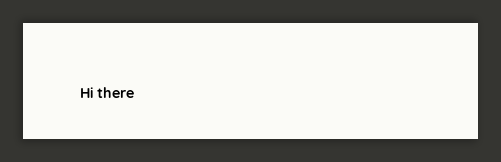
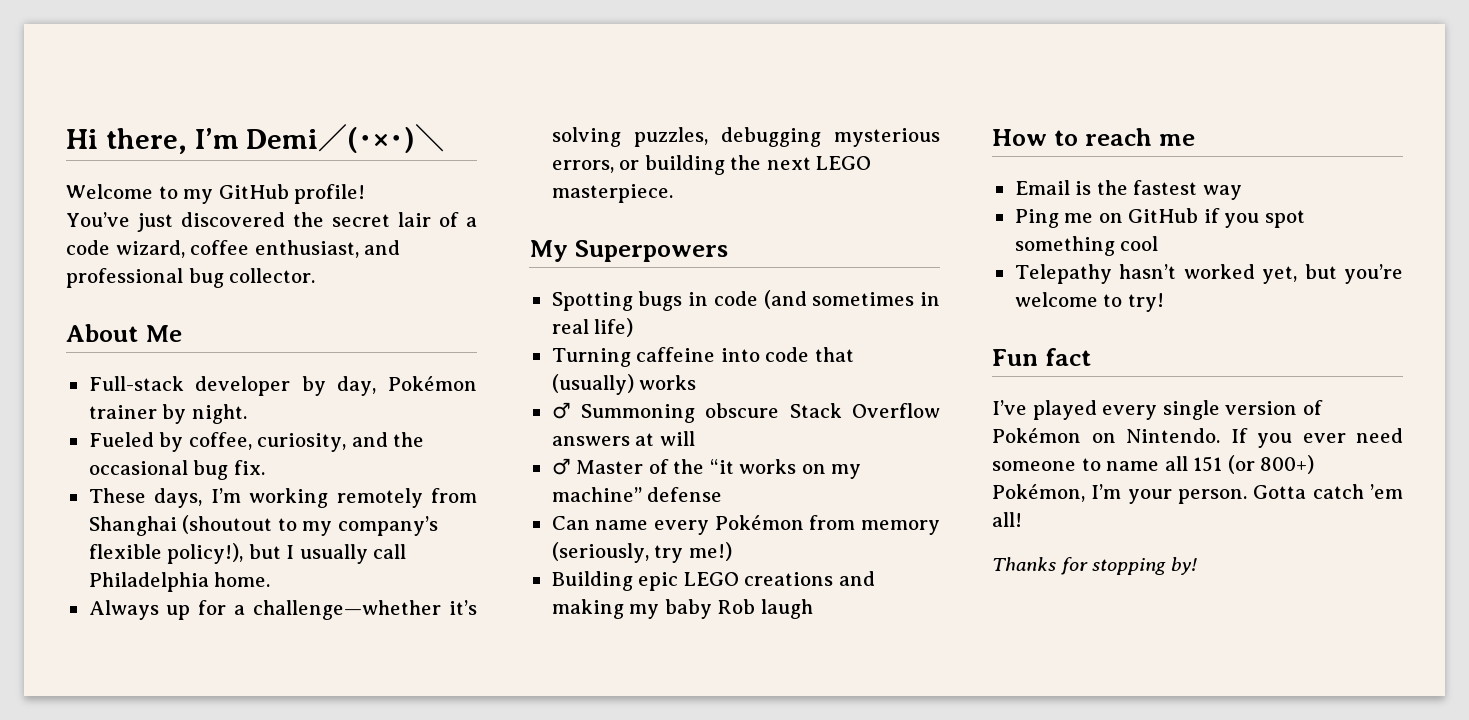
[97,87,134,98] there -> [105,124,445,154] [66,184,366,204] [66,212,478,232] [66,240,401,258] [66,268,316,288] [66,324,182,342] [88,376,477,396] [88,404,247,424] [88,432,425,452] [88,460,265,480] [88,488,478,508] [88,515,438,536] [88,543,407,564] [88,572,271,592] [88,600,477,620] [551,127,940,147] [551,155,872,175] [551,184,673,203] [529,240,728,262] [551,290,940,311] [551,318,634,337] [551,347,854,367] [551,374,697,395] [551,402,940,423] [551,431,695,446] [551,458,862,479] [551,487,723,502] [551,515,940,535] [551,542,732,563] [551,571,875,591] [551,599,813,619] [992,128,1195,146] [1014,180,1242,200] [1014,208,1305,228] [1014,236,1159,256] [1014,264,1403,284] [1014,292,1164,312] [992,348,1091,366] [992,400,1323,420] [992,428,1403,448] [992,455,1315,474] [992,484,1403,504] [992,512,1022,527] [992,557,1197,575] there, I’m Demi／(･×･)＼ // Welcome to my GitHub profile! // You’ve just discovered the secret lair of a code wizard, coffee enthusiast, and professional bug collector. // About Me // Full-stack developer by day, Pokémon trainer by night. // Fueled by coffee, curiosity, and the occasional bug fix. // These days, I’m working remotely from Shanghai (shoutout to my company’s flexible policy!), but I usually call Philadelphia home. // Always up for a challenge—whether it’s solving puzzles, debugging mysterious errors, or building the next LEGO masterpiece. // My Superpowers // Spotting bugs in code (and sometimes in real life) // Turning caffeine into code that (usually) works // ♂ Summoning obscure Stack Overflow answers at will // ♂ Master of the “it works on my machine” defense // Can name every Pokémon from memory (seriously, try me!) // Building epic LEGO creations and making my baby Rob laugh // How to reach me // Email is the fastest way // Ping me on GitHub if you spot something cool // Telepathy hasn’t worked yet, but you’re welcome to try! // Fun fact // I’ve played every single version of Pokémon on Nintendo. If you ever need someone to name all 151 (or 800+) Pokémon, I’m your person. Gotta catch ’em all! // Thanks for stopping by!

